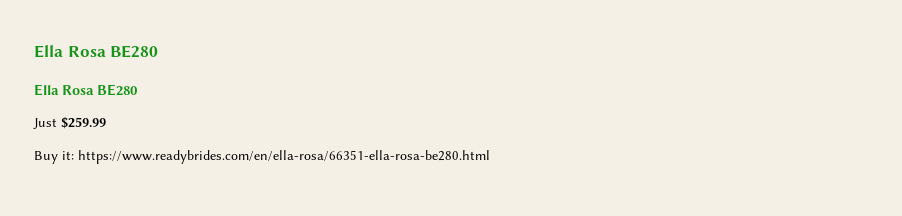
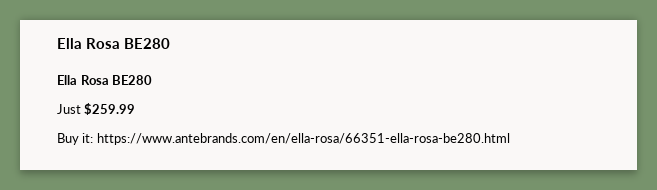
[78,150,490,164] https://www.readybrides.com/en/ella-rosa/66351-ella-rosa-be280.html -> [96,133,510,145] https://www.antebrands.com/en/ella-rosa/66351-ella-rosa-be280.html

